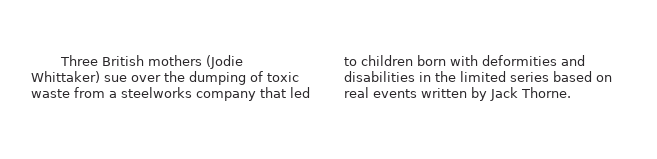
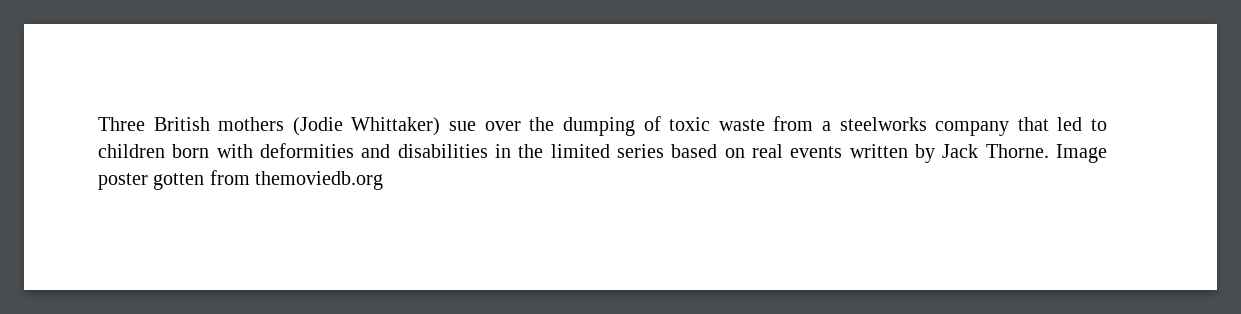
(571, 92) none -> [1056,144,1108,163] [98,170,384,190] Image poster gotten from themoviedb.org

